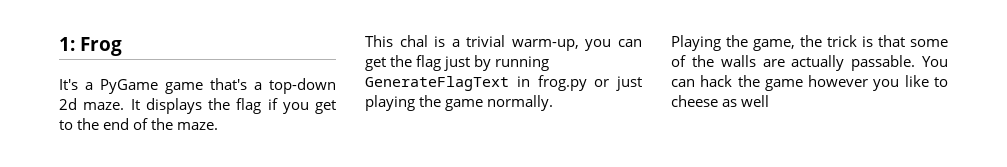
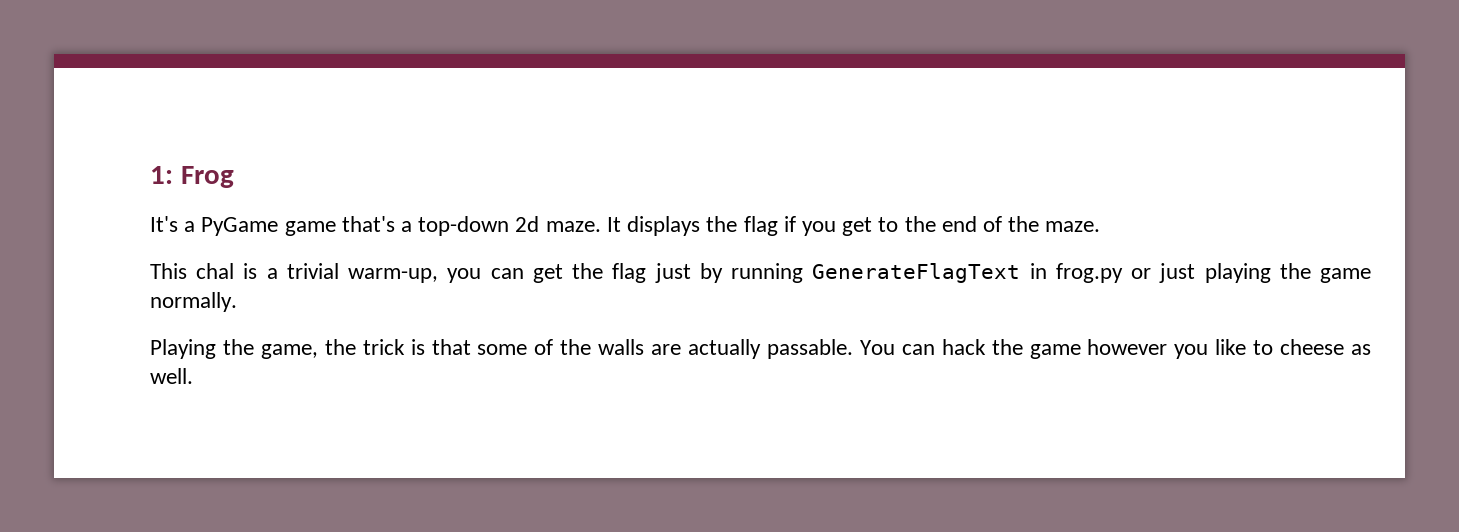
[741,95,770,107] well -> [150,368,193,384] well.

